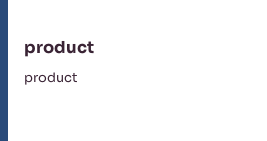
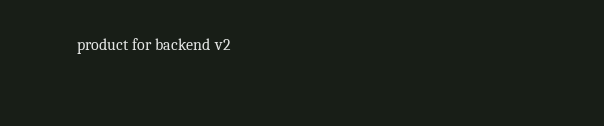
[24,40,94,57] [24,72,78,85] product // product -> [77,38,231,54] product for backend v2

